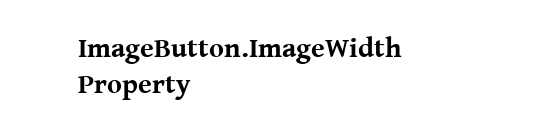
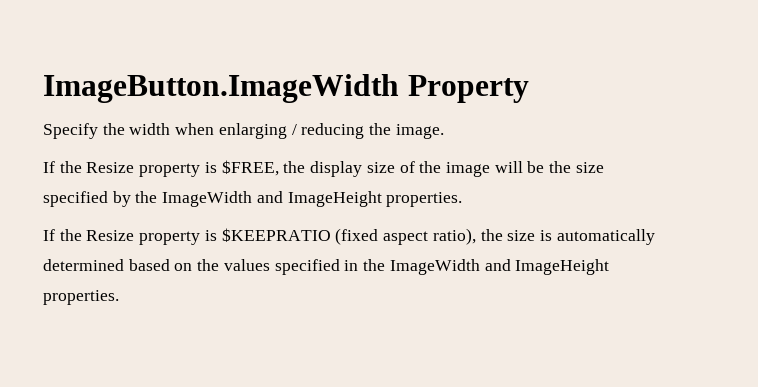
(191, 88) none -> [43,123,444,139] [43,160,604,177] [43,191,463,207] [43,228,655,245] [43,259,610,275] [43,290,119,305] // Specify the width when enlarging / reducing the image. // If the Resize property is $FREE, the display size of the image will be the size specified by the ImageWidth and ImageHeight properties. // If the Resize property is $KEEPRATIO (fixed aspect ratio), the size is automatically determined based on the values specified in the ImageWidth and ImageHeight properties.

